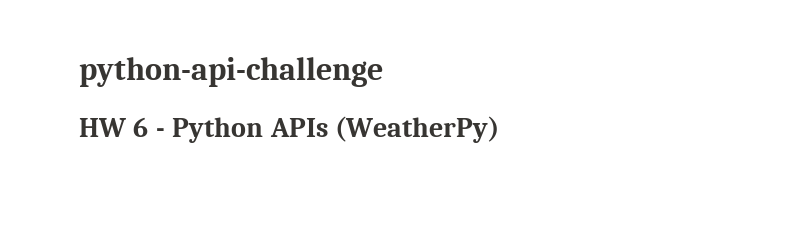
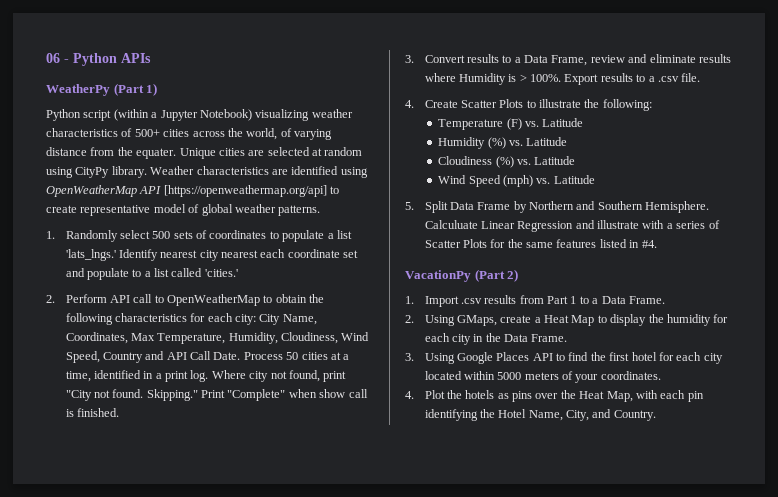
[79,57,383,87] [79,117,149,137] python-api-challenge // HW 6 -> [46,53,60,63] 06
[335,116,500,143] (WeatherPy) -> [46,83,158,96] [46,109,353,121] [46,128,332,140] [46,147,363,159] [46,166,368,178] [46,185,340,197] [46,204,321,216] [46,230,352,242] [65,249,359,261] [65,268,238,280] [46,294,325,306] [65,313,317,325] [65,332,370,344] [65,351,350,363] [65,370,347,382] [65,389,368,401] [65,408,119,417] [405,54,731,66] [424,73,701,85] [405,99,652,111] [438,118,584,130] [438,137,568,149] [438,156,576,168] [438,175,595,187] [405,201,710,213] [424,220,720,232] [424,239,657,248] [405,269,519,282] [405,295,665,307] [405,314,729,326] [424,333,568,345] [405,352,723,364] [424,371,661,383] [405,390,704,402] [424,409,656,421] // WeatherPy (Part 1) // Python script (within a Jupyter Notebook) visualizing weather characteristics of 500+ cities across the world, of varying distance from the equater. Unique cities are selected at random using CityPy library. Weather characteristics are identified using OpenWeatherMap API [https://openweathermap.org/api] to create representative model of global weather patterns. // 1. Randomly select 500 sets of coordinates to populate a list 'lats_lngs.' Identify nearest city nearest each coordinate set and populate to a list called 'cities.' // 2. Perform API call to OpenWeatherMap to obtain the following characteristics for each city: City Name, Coordinates, Max Temperature, Humidity, Cloudiness, Wind Speed, Country and API Call Date. Process 50 cities at a time, identified in a print log. Where city not found, print "City not found. Skipping." Print "Complete" when show call is finished. // 3. Convert results to a Data Frame, review and eliminate results where Humidity is > 100%. Export results to a .csv file. // 4. Create Scatter Plots to illustrate the following: // Temperature (F) vs. Latitude // Humidity (%) vs. Latitude // Cloudiness (%) vs. Latitude // Wind Speed (mph) vs. Latitude // 5. Split Data Frame by Northern and Southern Hemisphere. Calculuate Linear Regression and illustrate with a series of Scatter Plots for the same features listed in #4. // VacationPy (Part 2) // 1. Import .csv results from Part 1 to a Data Frame. // 2. Using GMaps, create a Heat Map to display the humidity for each city in the Data Frame. // 3. Using Google Places API to find the first hotel for each city located within 5000 meters of your coordinates. // 4. Plot the hotels as pins over the Heat Map, with each pin identifying the Hotel Name, City, and Country.

